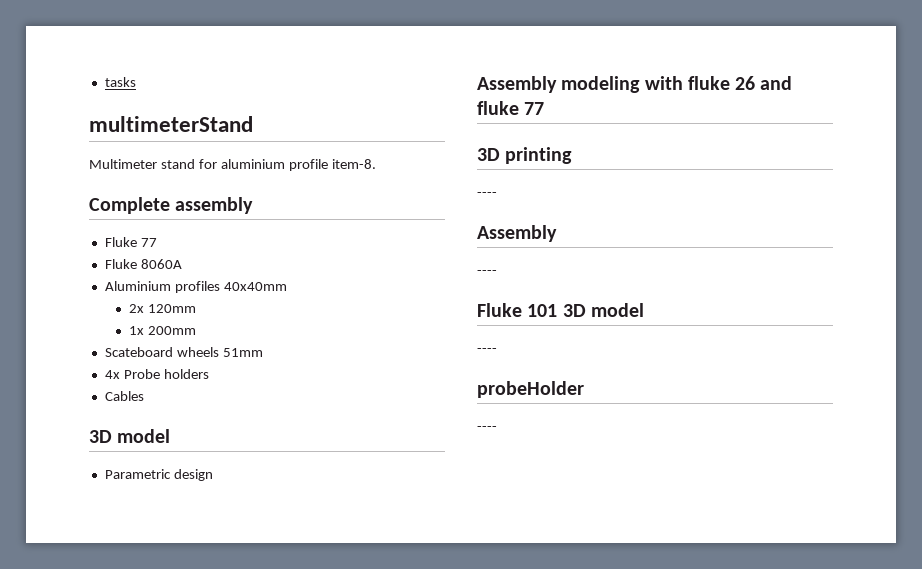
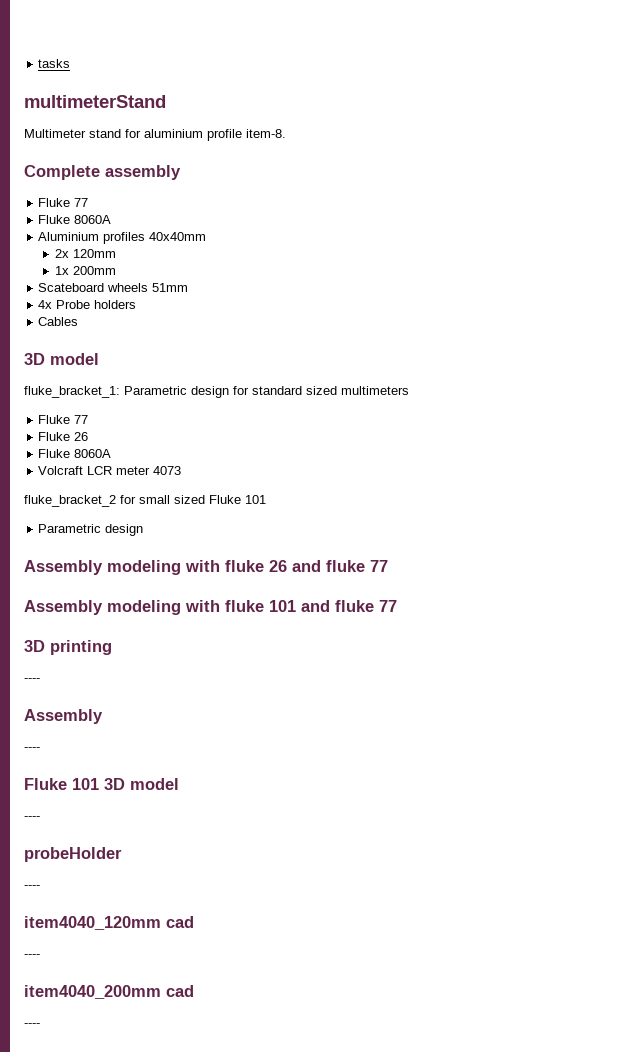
(171, 436) none -> [24,386,409,398] [38,415,89,424] [38,432,89,441] [38,449,112,458] [38,466,182,475] [24,495,266,507] // fluke_bracket_1: Parametric design for standard sized multimeters // Fluke 77 // Fluke 26 // Fluke 8060A // Volcraft LCR meter 4073 // fluke_bracket_2 for small sized Fluke 101
(545, 108) none -> [24,600,397,615] // Assembly modeling with fluke 101 and fluke 77
(497, 428) none -> [24,916,194,930] [24,954,40,958] [24,985,194,999] [24,1023,40,1027] // item4040_120mm cad // ---- // item4040_200mm cad // ----

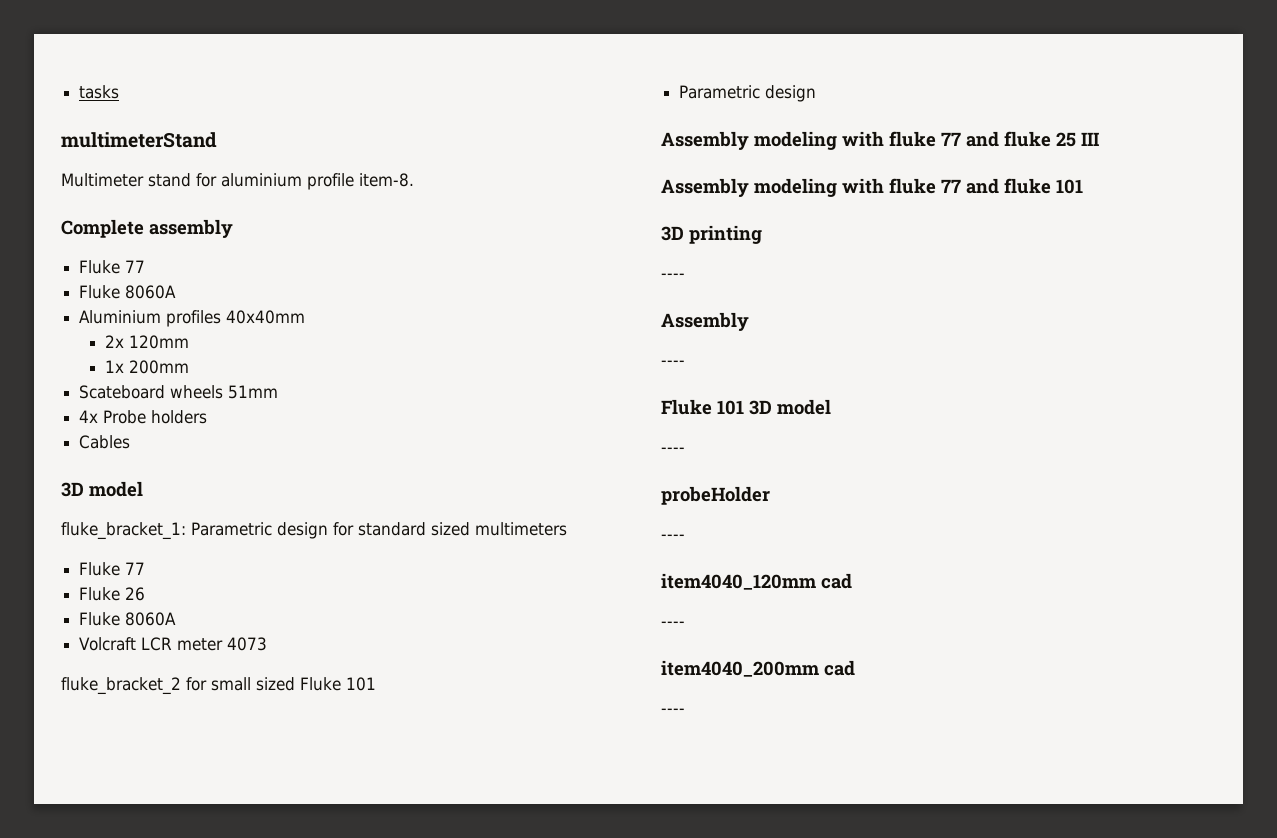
[269,560,388,572] [24,600,397,615] 26 and fluke 77 // Assembly modeling with fluke 101 and fluke 77 -> [941,131,1099,147] [661,178,1083,197] 77 and fluke 25 ΙΙΙ // Assembly modeling with fluke 77 and fluke 101

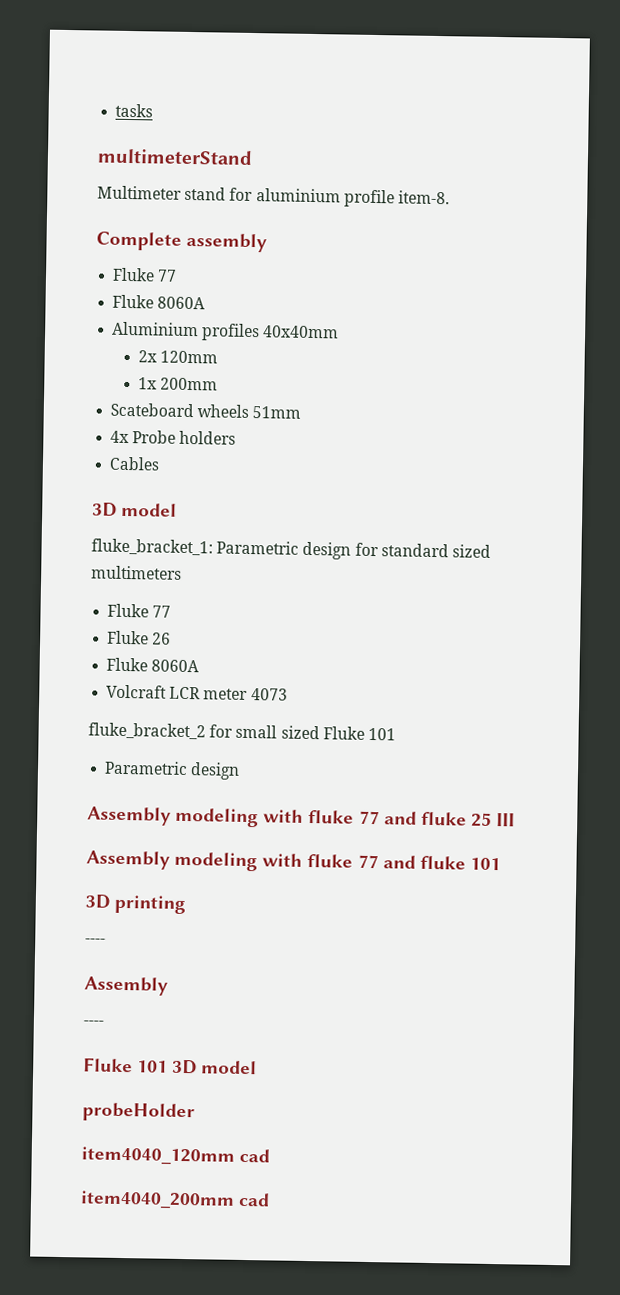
[661,447,685,453] // ---- -> (258, 1067) none
[661,534,685,540] // ---- -> (195, 1112) none
[661,621,685,627] // ---- -> (271, 1155) none
[661,708,685,714] // ---- -> (271, 1199) none

